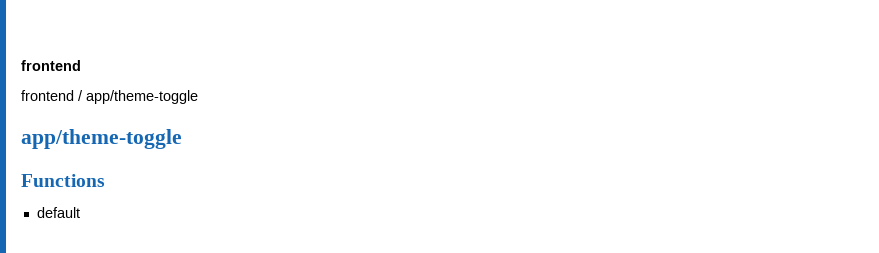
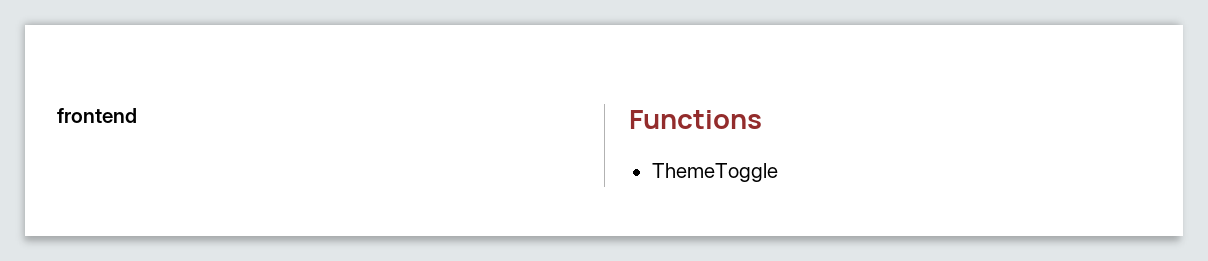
[21,60,81,71] [21,90,198,104] [21,129,182,149] frontend // frontend / app/theme-toggle // app/theme-toggle -> [57,108,137,123] frontend
[36,207,80,218] default -> [651,163,778,182] ThemeToggle

